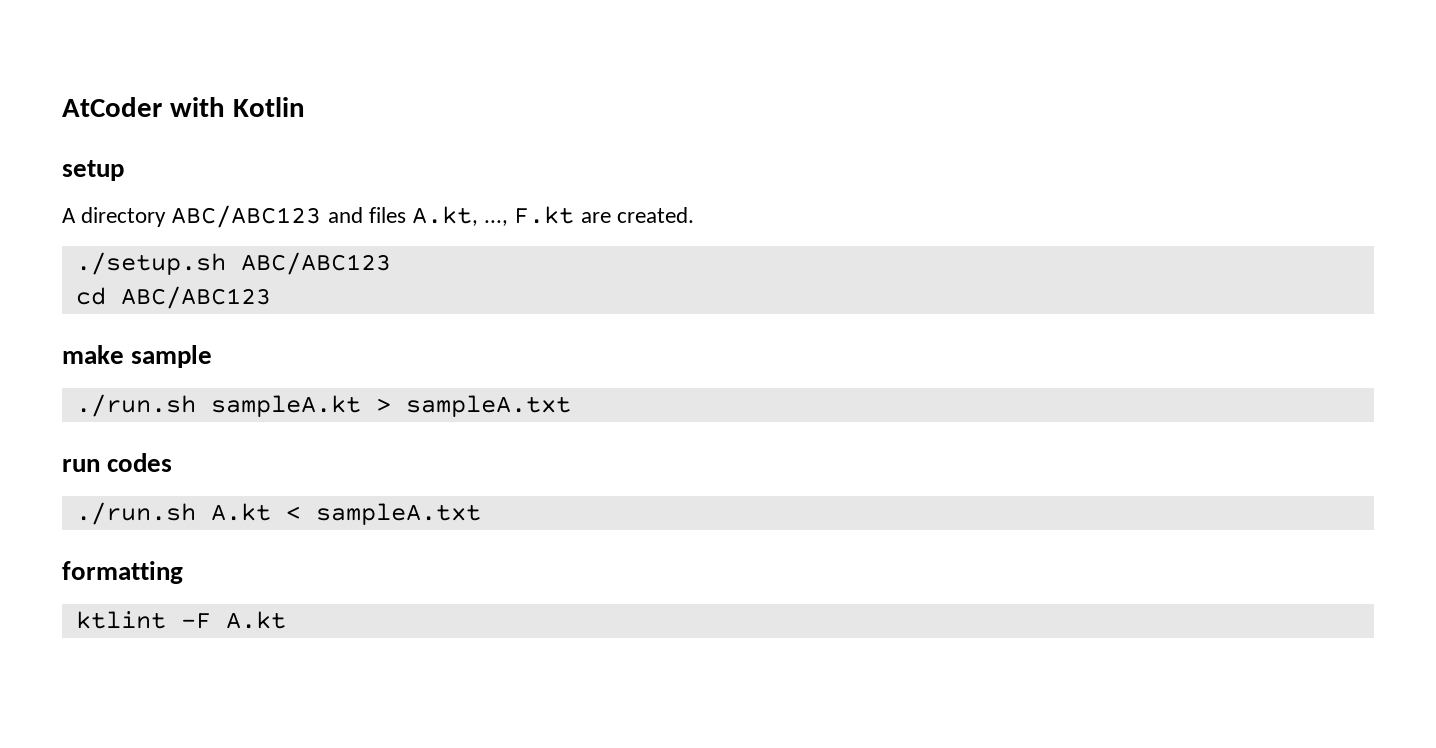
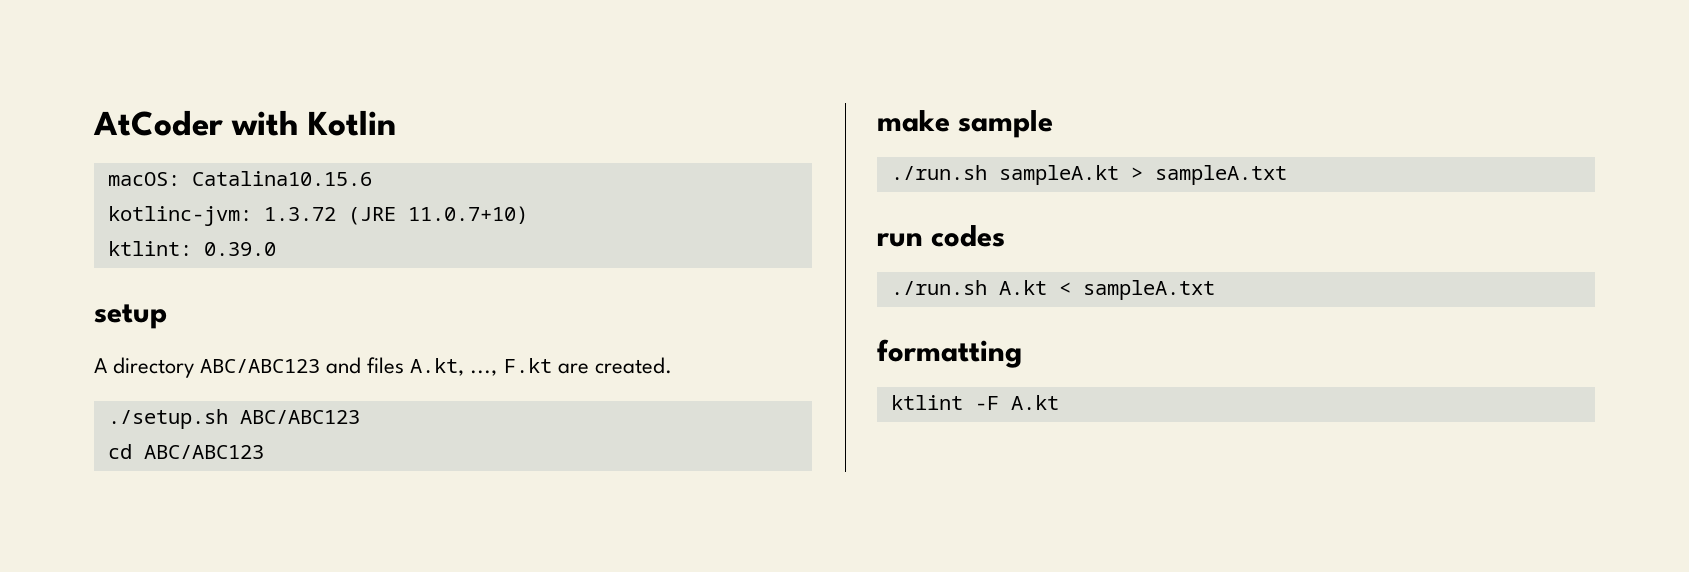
(305, 107) none -> [107,171,372,186] [107,206,528,226] [107,241,276,256] // macOS: Catalina10.15.6 // kotlinc-jvm: 1.3.72 (JRE 11.0.7+10) // ktlint: 0.39.0

